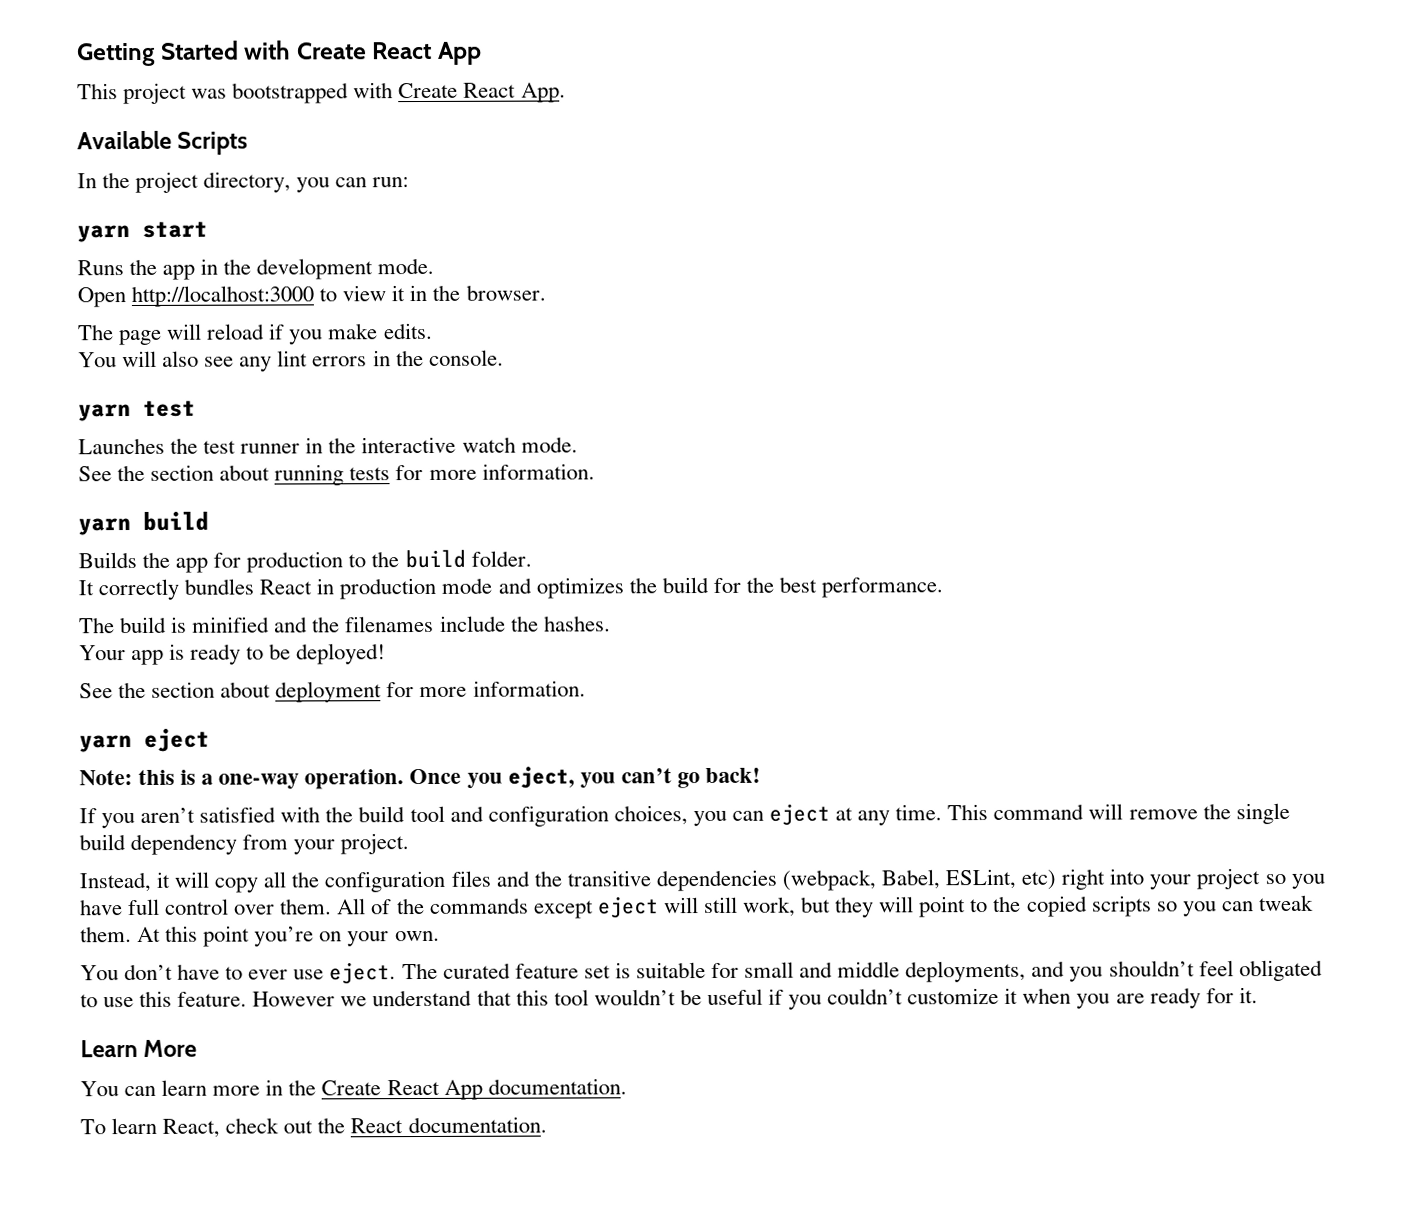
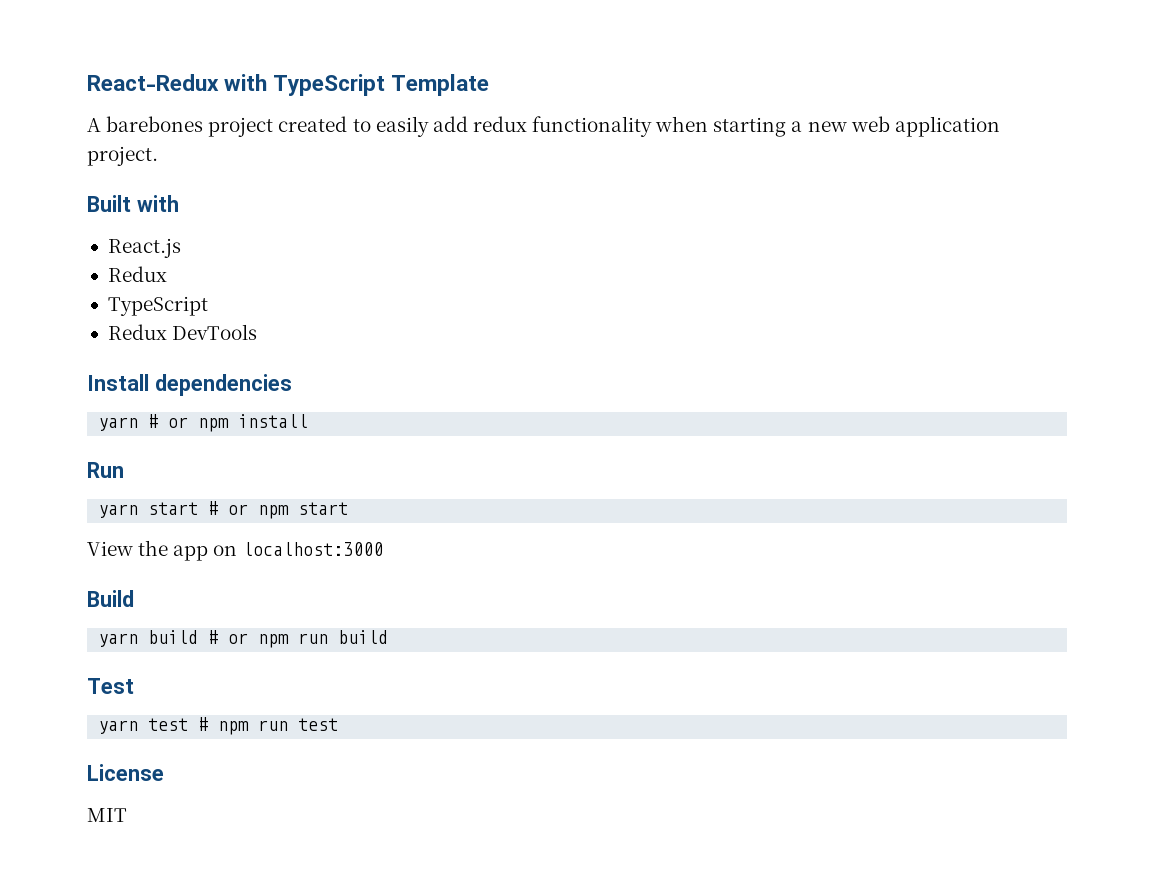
[77,40,483,67] [77,82,566,105] [77,130,249,155] [77,171,410,193] [77,221,208,243] [77,257,435,280] [77,284,546,308] [78,322,433,346] [78,349,504,372] [78,400,196,422] [78,436,578,455] [78,463,595,486] [78,511,209,536] [78,549,532,573] [78,576,944,601] [79,615,611,634] [79,643,387,666] [79,680,586,703] [79,728,210,753] [79,766,761,790] [79,802,1290,829] [79,833,410,856] [79,868,1325,893] [80,894,1314,919] [80,925,440,947] [80,959,1323,985] [80,987,1258,1010] [80,1039,198,1058] [80,1078,627,1100] [80,1116,547,1138] Getting Started with Create React App // This project was bootstrapped with Create React App. // Available Scripts // In the project directory, you can run: // yarn start // Runs the app in the development mode. // Open http://localhost:3000 to view it in the browser. // The page will reload if you make edits. // You will also see any lint errors in the console. // yarn test // Launches the test runner in the interactive watch mode. // See the section about running tests for more information. // yarn build // Builds the app for production to the build folder. // It correctly bundles React in production mode and optimizes the build for the best performance. // The build is minified and the filenames include the hashes. // Your app is ready to be deployed! // See the section about deployment for more information. // yarn eject // Note: this is a one-way operation. Once you eject, you can’t go back! // If you aren’t satisfied with the build tool and configuration choices, you can eject at any time. This command will remove the single build dependency from your project. // Instead, it will copy all the configuration files and the transitive dependencies (webpack, Babel, ESLint, etc) right into your project so you have full control over them. All of the commands except eject will still work, but they will point to the copied scripts so you can tweak them. At this point you’re on your own. // You don’t have to ever use eject. The curated feature set is suitable for small and middle deployments, and you shouldn’t feel obligated to use this feature. However we understand that this tool wouldn’t be useful if you couldn’t customize it when you are ready for it. // Learn More // You can learn more in the Create React App documentation. // To learn React, check out the React documentation. -> [87,74,490,96] [87,116,1000,137] [87,146,158,166] [87,195,179,212] [107,238,181,258] [107,266,167,282] [107,296,208,316] [107,324,258,340] [87,374,292,396] [98,414,309,432] [87,462,124,478] [98,501,349,519] [87,540,383,561] [87,590,134,607] [98,630,389,648] [87,678,134,694] [98,717,339,735] [87,764,164,781] [87,808,127,822] React-Redux with TypeScript Template // A barebones project created to easily add redux functionality when starting a new web application project. // Built with // React.js // Redux // TypeScript // Redux DevTools // Install dependencies // yarn # or npm install // Run // yarn start # or npm start // View the app on localhost:3000 // Build // yarn build # or npm run build // Test // yarn test # npm run test // License // MIT

